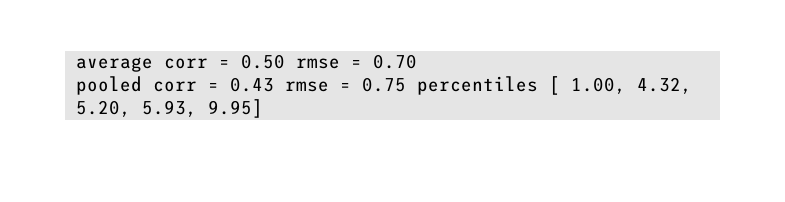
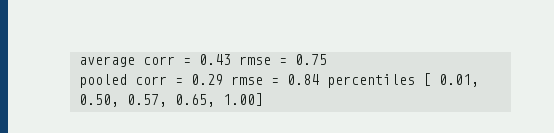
[241,54,418,69] [76,76,693,95] [76,99,264,118] 0.50 rmse = 0.70 // pooled corr = 0.43 rmse = 0.75 percentiles [ 1.00, 4.32, 5.20, 5.93, 9.95] -> [199,54,327,65] [79,73,479,88] [79,93,263,107] 0.43 rmse = 0.75 // pooled corr = 0.29 rmse = 0.84 percentiles [ 0.01, 0.50, 0.57, 0.65, 1.00]

